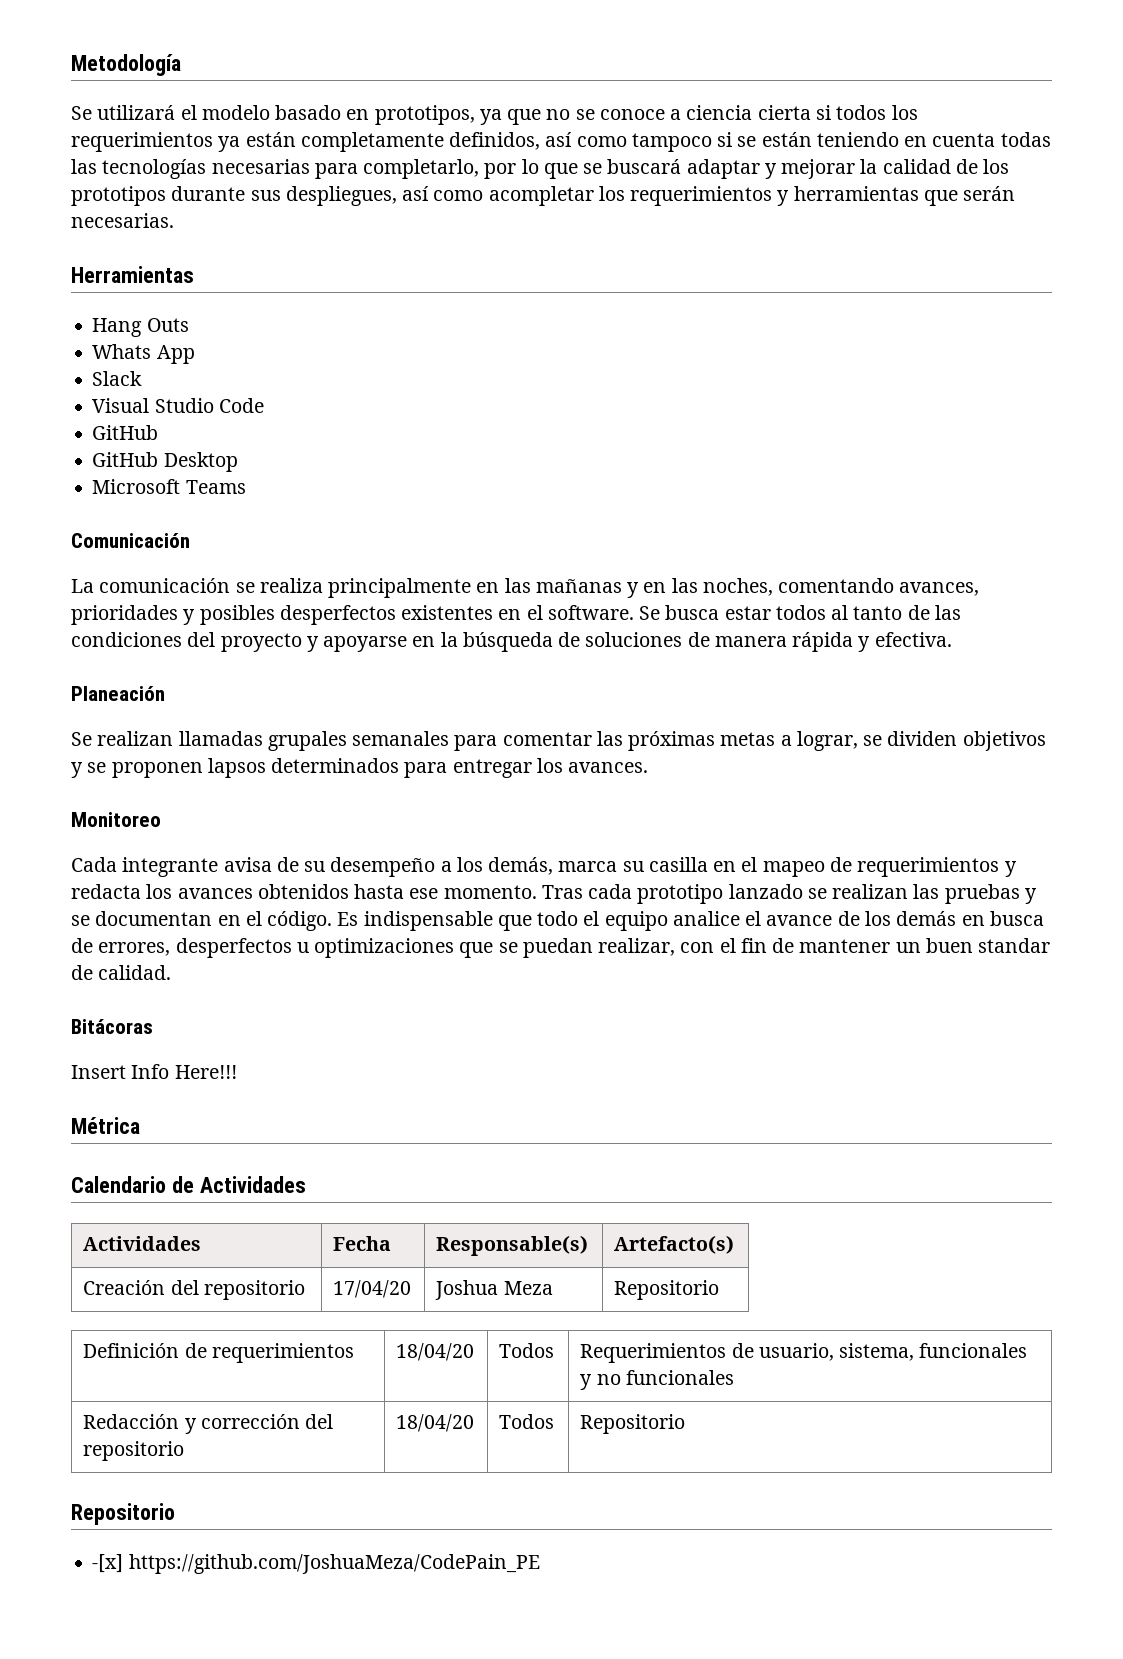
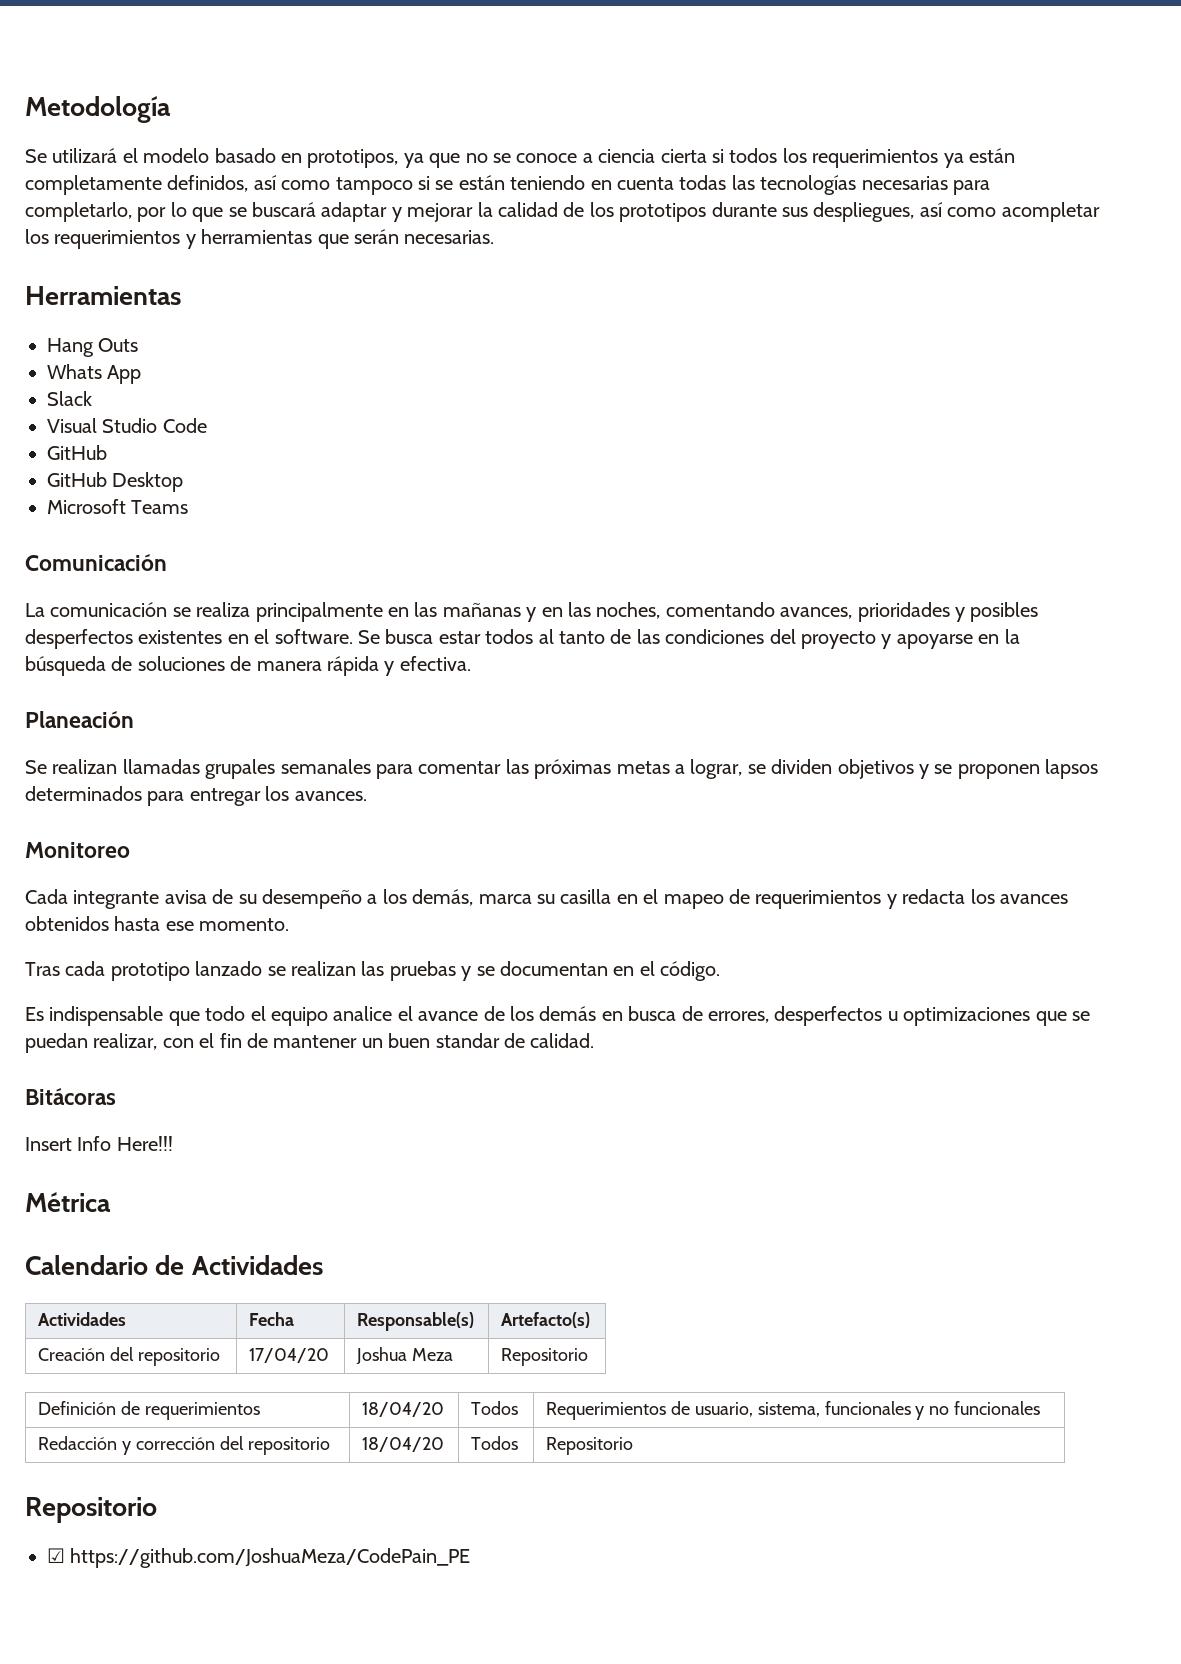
(537, 892) none -> (290, 924) //
(333, 921) none -> (721, 971) //
[92,1554,124,1573] -[x] -> [47,1548,65,1563] ☑

